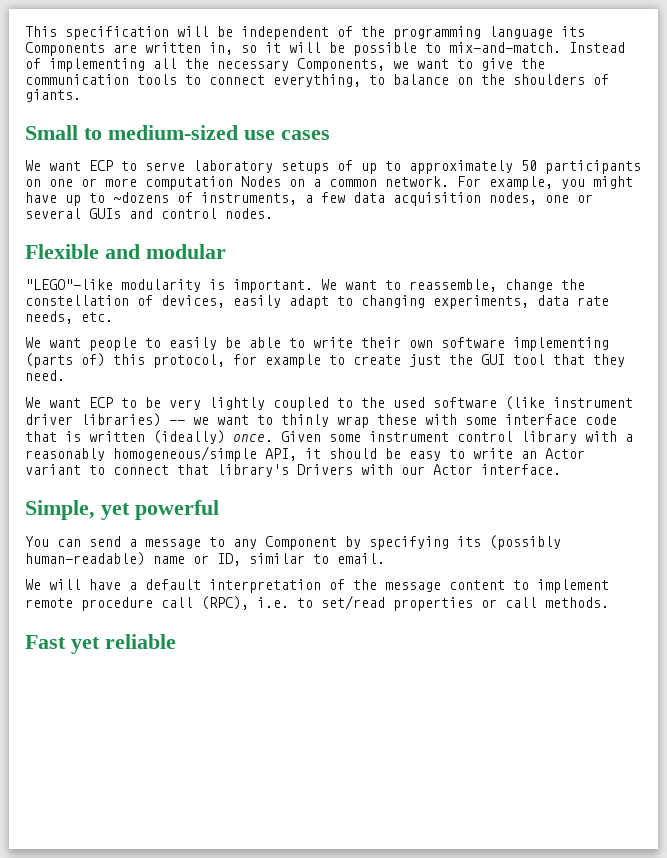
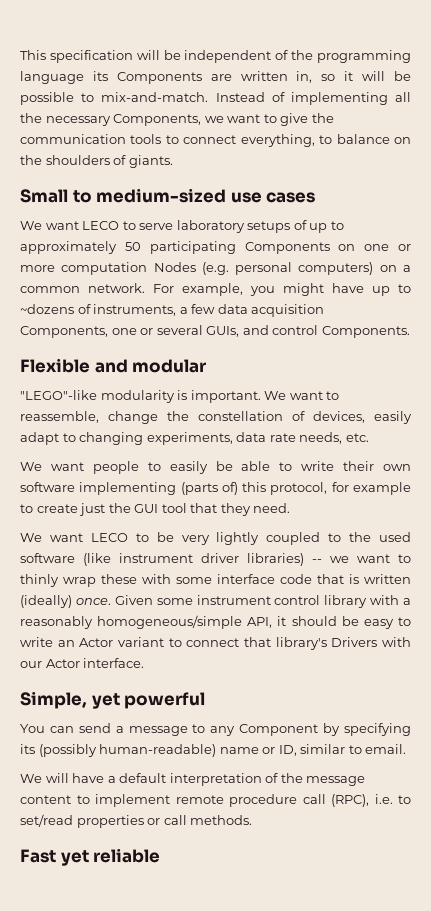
[89,160,113,171] ECP -> [82,221,120,230] LECO
[545,160,641,174] participants -> [149,241,330,254] participating Components
(281, 181) none -> [201,262,374,275] (e.g. personal computers)
[489,192,537,205] nodes, -> [20,326,108,338] Components,
[89,208,121,219] GUIs -> [206,326,240,337] GUIs,
[225,208,273,219] nodes. -> [321,326,410,338] Components.
[89,397,113,408] ECP -> [90,533,128,542] LECO

